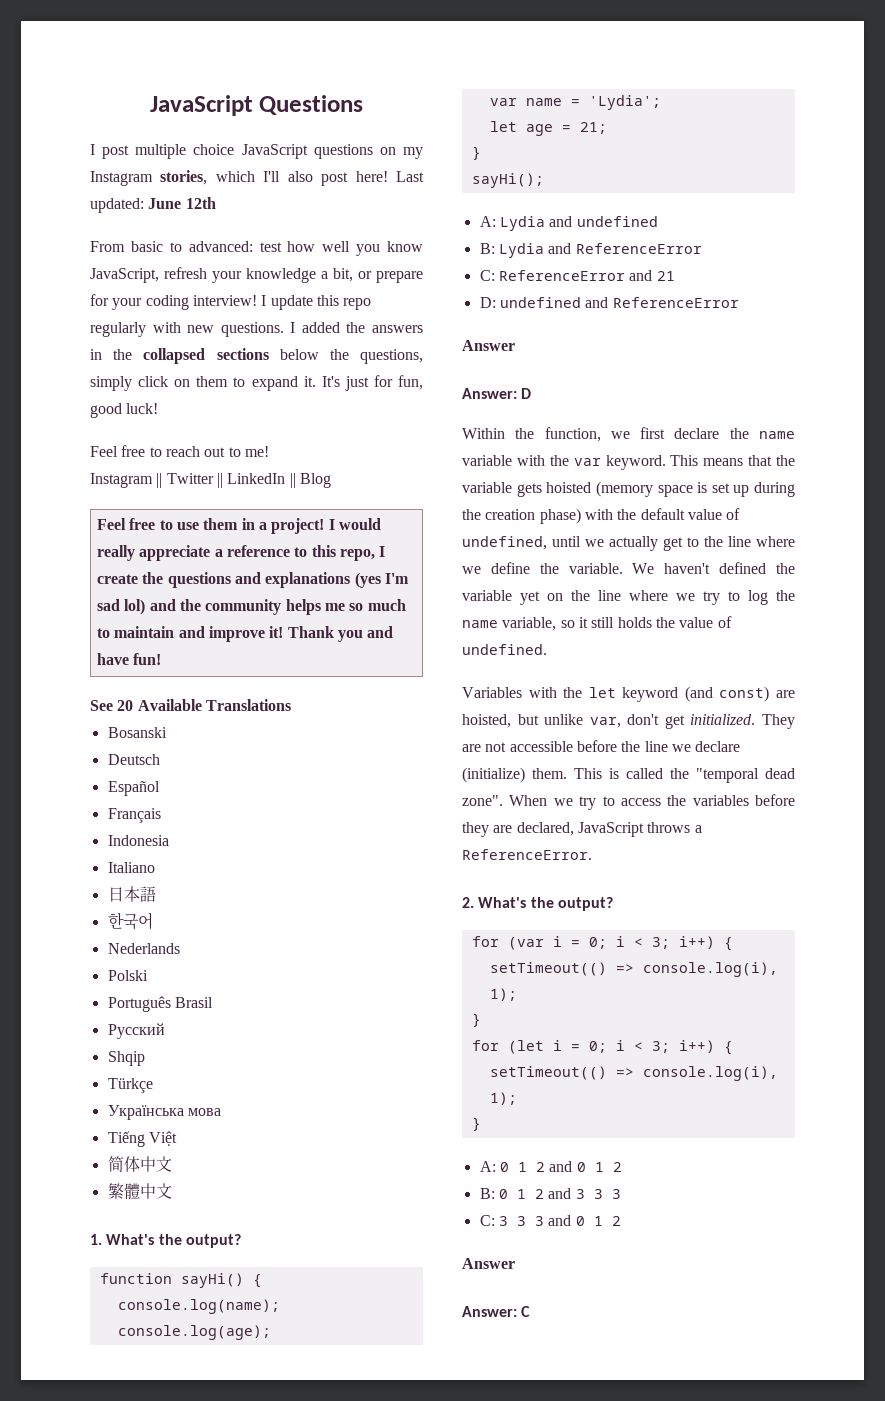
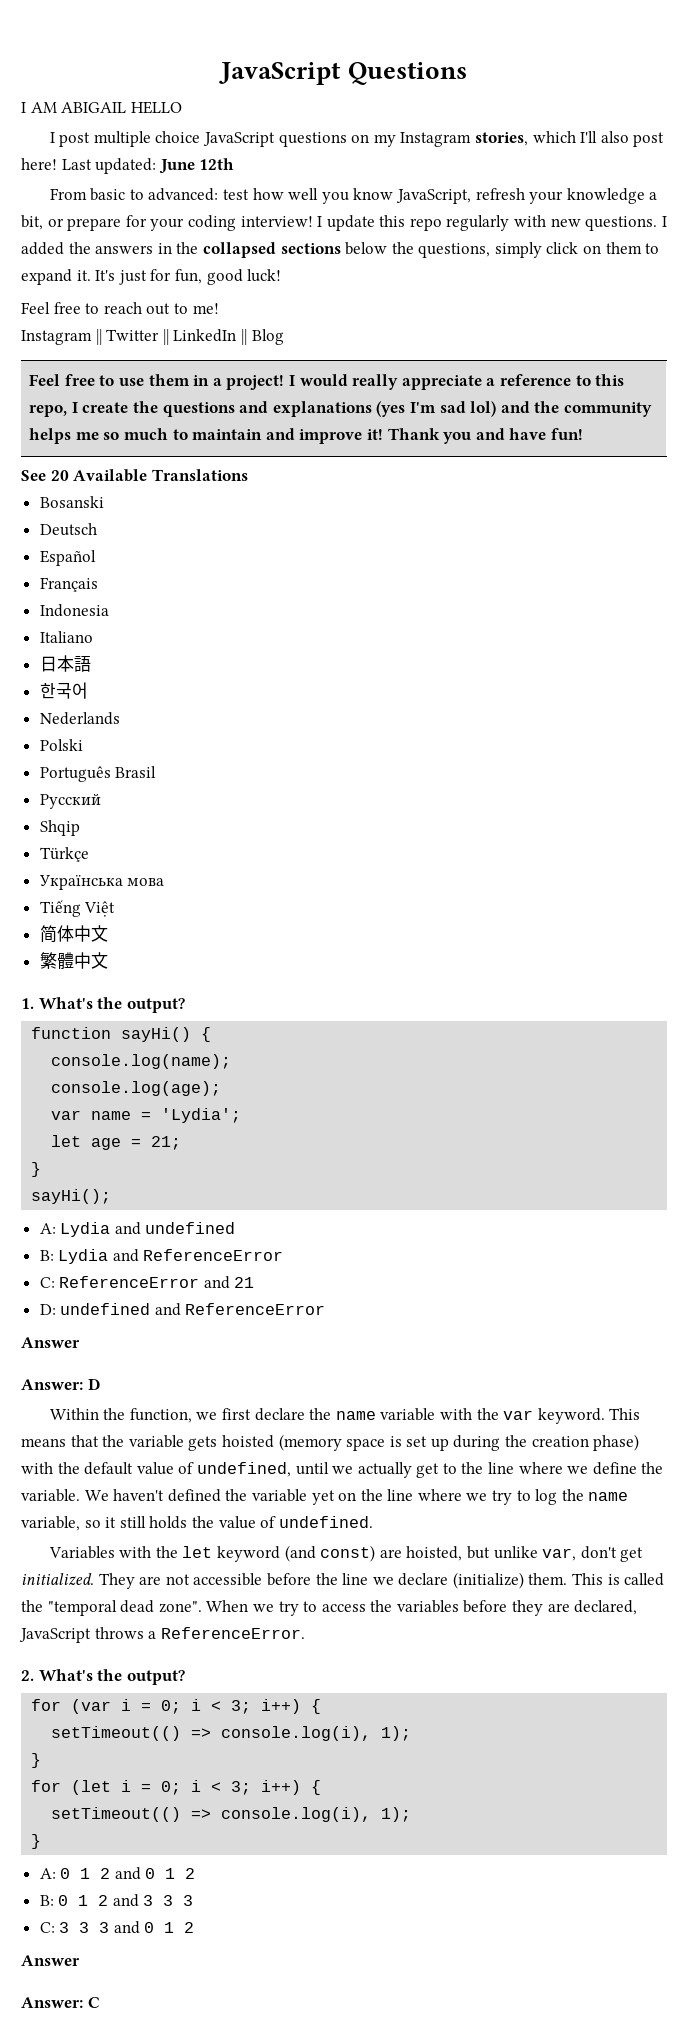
(364, 105) none -> [21,101,182,114] // I AM ABIGAIL HELLO

